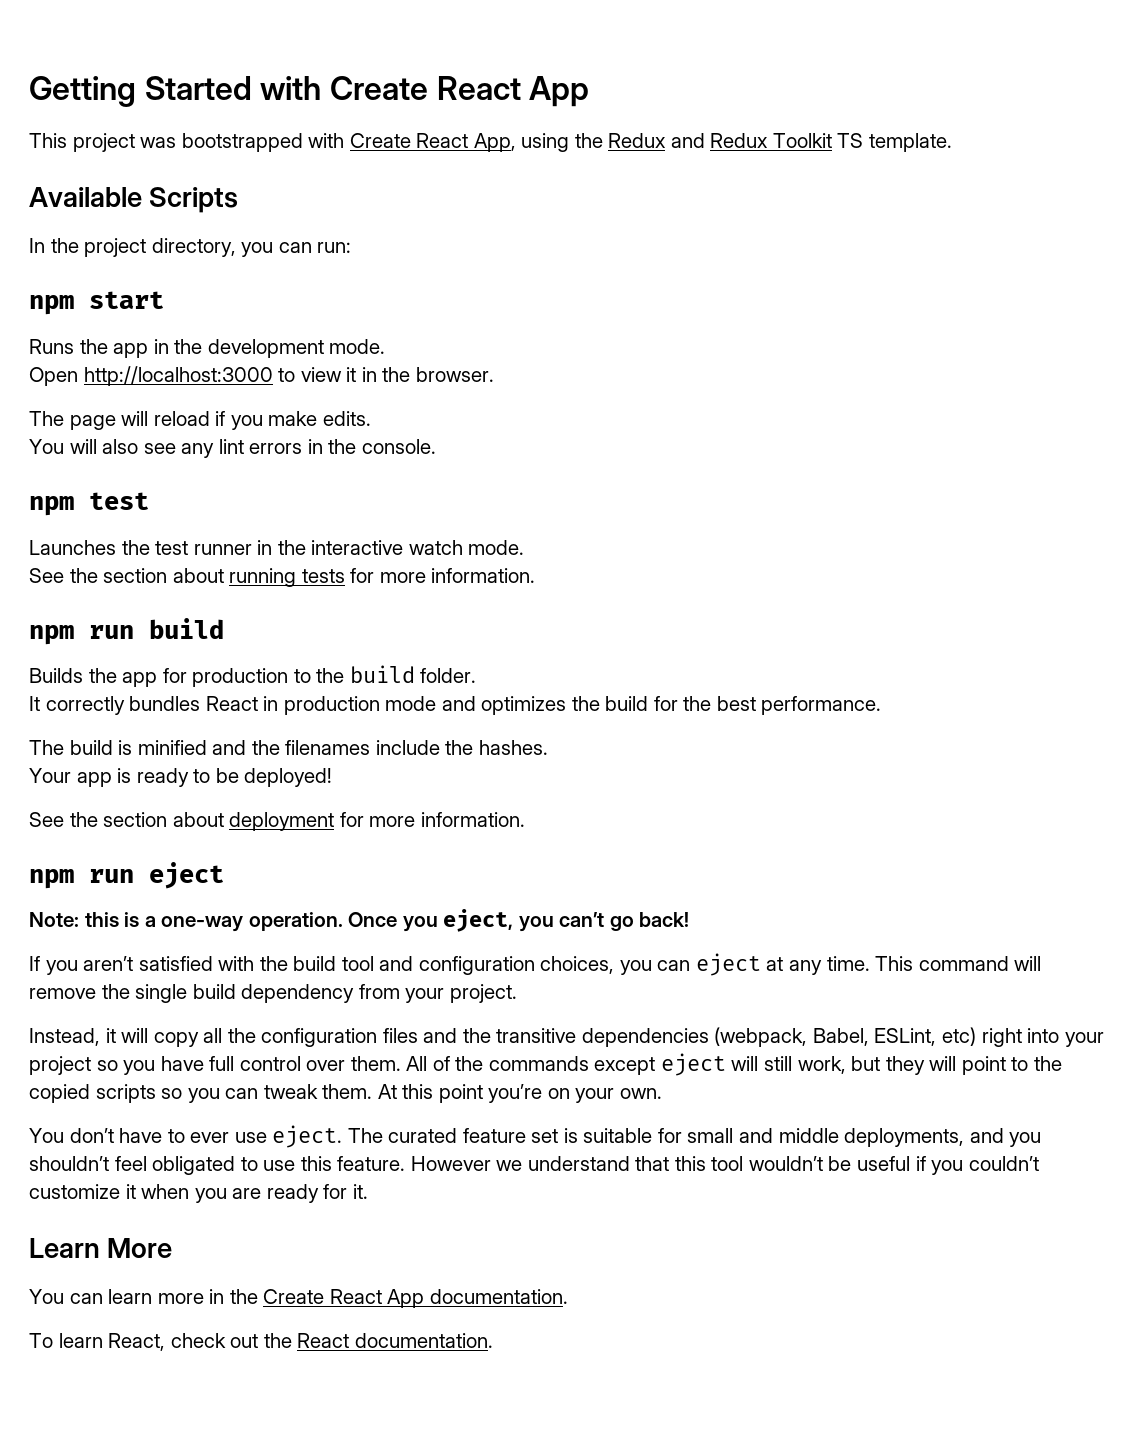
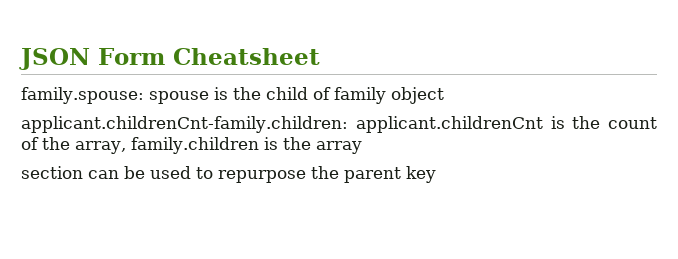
[29,76,590,107] [29,133,953,152] [29,187,239,213] [29,238,352,257] [29,291,164,315] [29,339,386,358] [29,366,494,386] [29,411,371,430] [29,439,436,458] [29,492,149,516] [29,540,525,555] [29,568,536,587] [29,618,224,645] [29,665,477,687] [29,696,882,715] [29,740,548,755] [29,768,333,787] [29,812,525,831] [29,862,224,889] [29,909,690,932] [29,953,1042,976] [29,984,517,1003] [29,1027,1104,1047] [29,1053,1062,1076] [29,1084,662,1103] [29,1125,1042,1148] [29,1156,1039,1175] [29,1184,368,1203] [29,1238,173,1258] [29,1289,568,1308] [29,1333,493,1351] Getting Started with Create React App // This project was bootstrapped with Create React App, using the Redux and Redux Toolkit TS template. // Available Scripts // In the project directory, you can run: // npm start // Runs the app in the development mode. // Open http://localhost:3000 to view it in the browser. // The page will reload if you make edits. // You will also see any lint errors in the console. // npm test // Launches the test runner in the interactive watch mode. // See the section about running tests for more information. // npm run build // Builds the app for production to the build folder. // It correctly bundles React in production mode and optimizes the build for the best performance. // The build is minified and the filenames include the hashes. // Your app is ready to be deployed! // See the section about deployment for more information. // npm run eject // Note: this is a one-way operation. Once you eject, you can’t go back! // If you aren’t satisfied with the build tool and configuration choices, you can eject at any time. This command will remove the single build dependency from your project. // Instead, it will copy all the configuration files and the transitive dependencies (webpack, Babel, ESLint, etc) right into your project so you have full control over them. All of the commands except eject will still work, but they will point to the copied scripts so you can tweak them. At this point you’re on your own. // You don’t have to ever use eject. The curated feature set is suitable for small and middle deployments, and you shouldn’t feel obligated to use this feature. However we understand that this tool wouldn’t be useful if you couldn’t customize it when you are ready for it. // Learn More // You can learn more in the Create React App documentation. // To learn React, check out the React documentation. -> [19,48,320,70] [21,87,444,104] [21,116,657,133] [21,137,362,154] [21,166,436,183] JSON Form Cheatsheet // family.spouse: spouse is the child of family object // applicant.childrenCnt-family.children: applicant.childrenCnt is the count of the array, family.children is the array // section can be used to repurpose the parent key

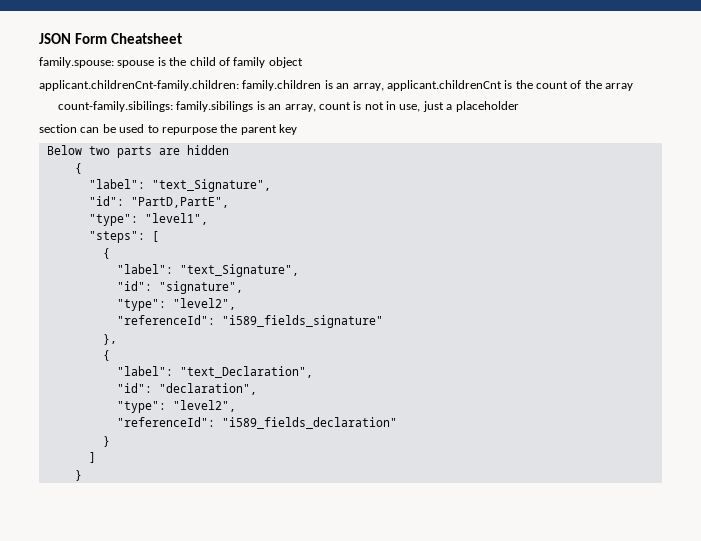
(348, 124) none -> [242,80,384,91] family.children is an array,
[75,137,362,154] array, family.children is the array -> [605,83,634,91] [58,101,519,112] array // count-family.sibilings: family.sibilings is an array, count is not in use, just a placeholder
(436, 174) none -> [46,145,229,158] [74,163,82,174] [88,179,271,192] [88,196,229,208] [88,213,208,226] [88,231,159,243] [102,248,110,259] [116,264,299,277] [116,281,243,294] [116,298,236,311] [116,315,383,328] [102,334,117,345] [102,350,110,361] [116,366,313,378] [116,383,257,395] [116,400,236,413] [116,417,397,429] [102,436,110,447] [88,452,96,463] [74,470,82,481] // Below two parts are hidden // { // "label": "text_Signature", // "id": "PartD,PartE", // "type": "level1", // "steps": [ // { // "label": "text_Signature", // "id": "signature", // "type": "level2", // "referenceId": "i589_fields_signature" // }, // { // "label": "text_Declaration", // "id": "declaration", // "type": "level2", // "referenceId": "i589_fields_declaration" // } // ] // }

